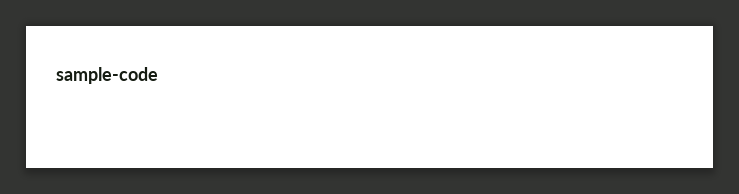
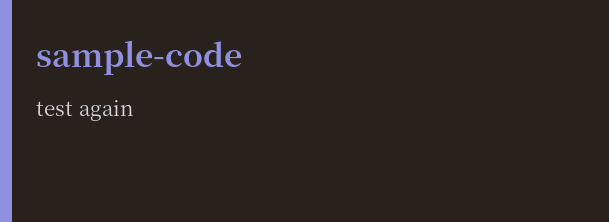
(158, 75) none -> [36,100,134,121] // test again

